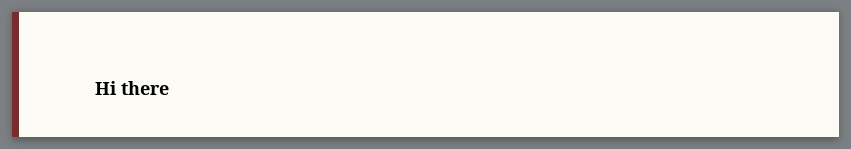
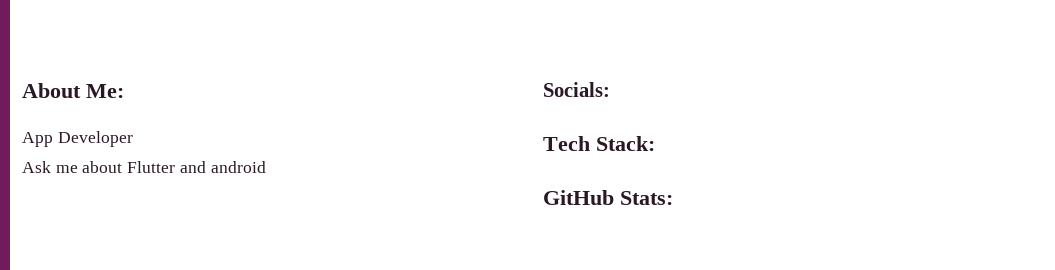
[95,81,169,95] Hi there -> [22,83,124,98] [22,131,133,147] [22,161,266,173] [543,82,610,97] [543,136,655,151] [543,190,673,205] About Me: // App Developer // Ask me about Flutter and android // Socials: // Tech Stack: // GitHub Stats:

